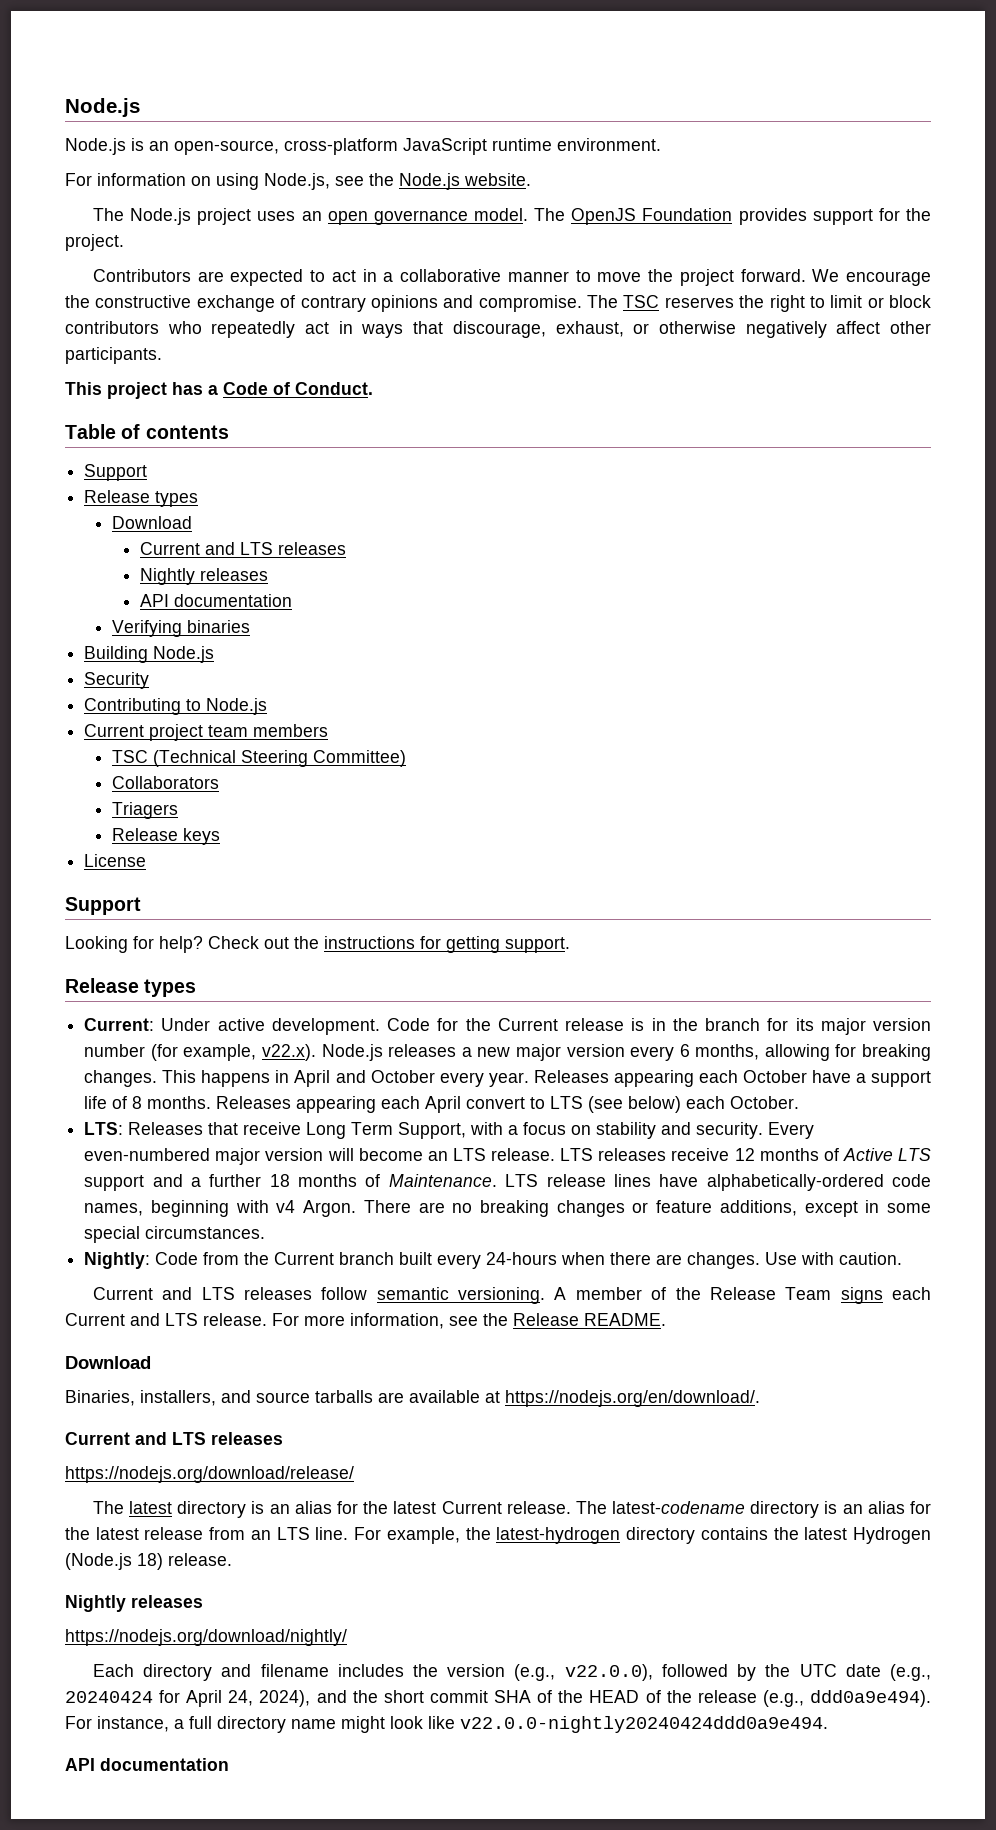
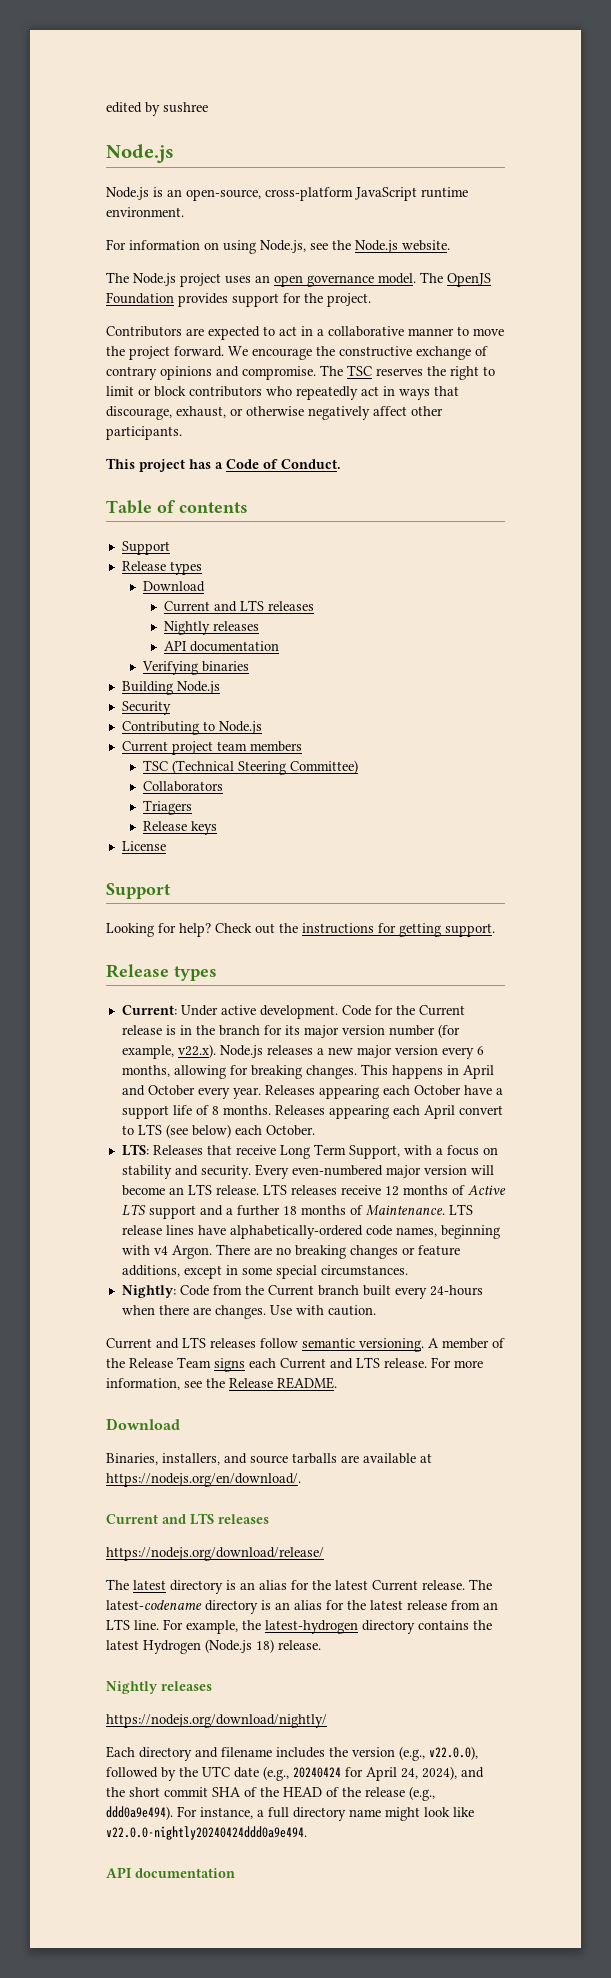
(65, 107) none -> [106,102,208,116] edited by sushree //

